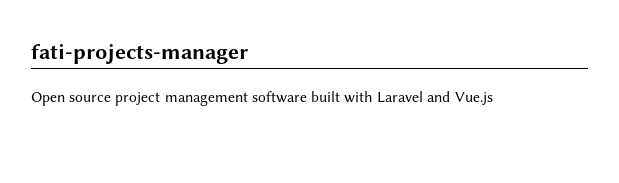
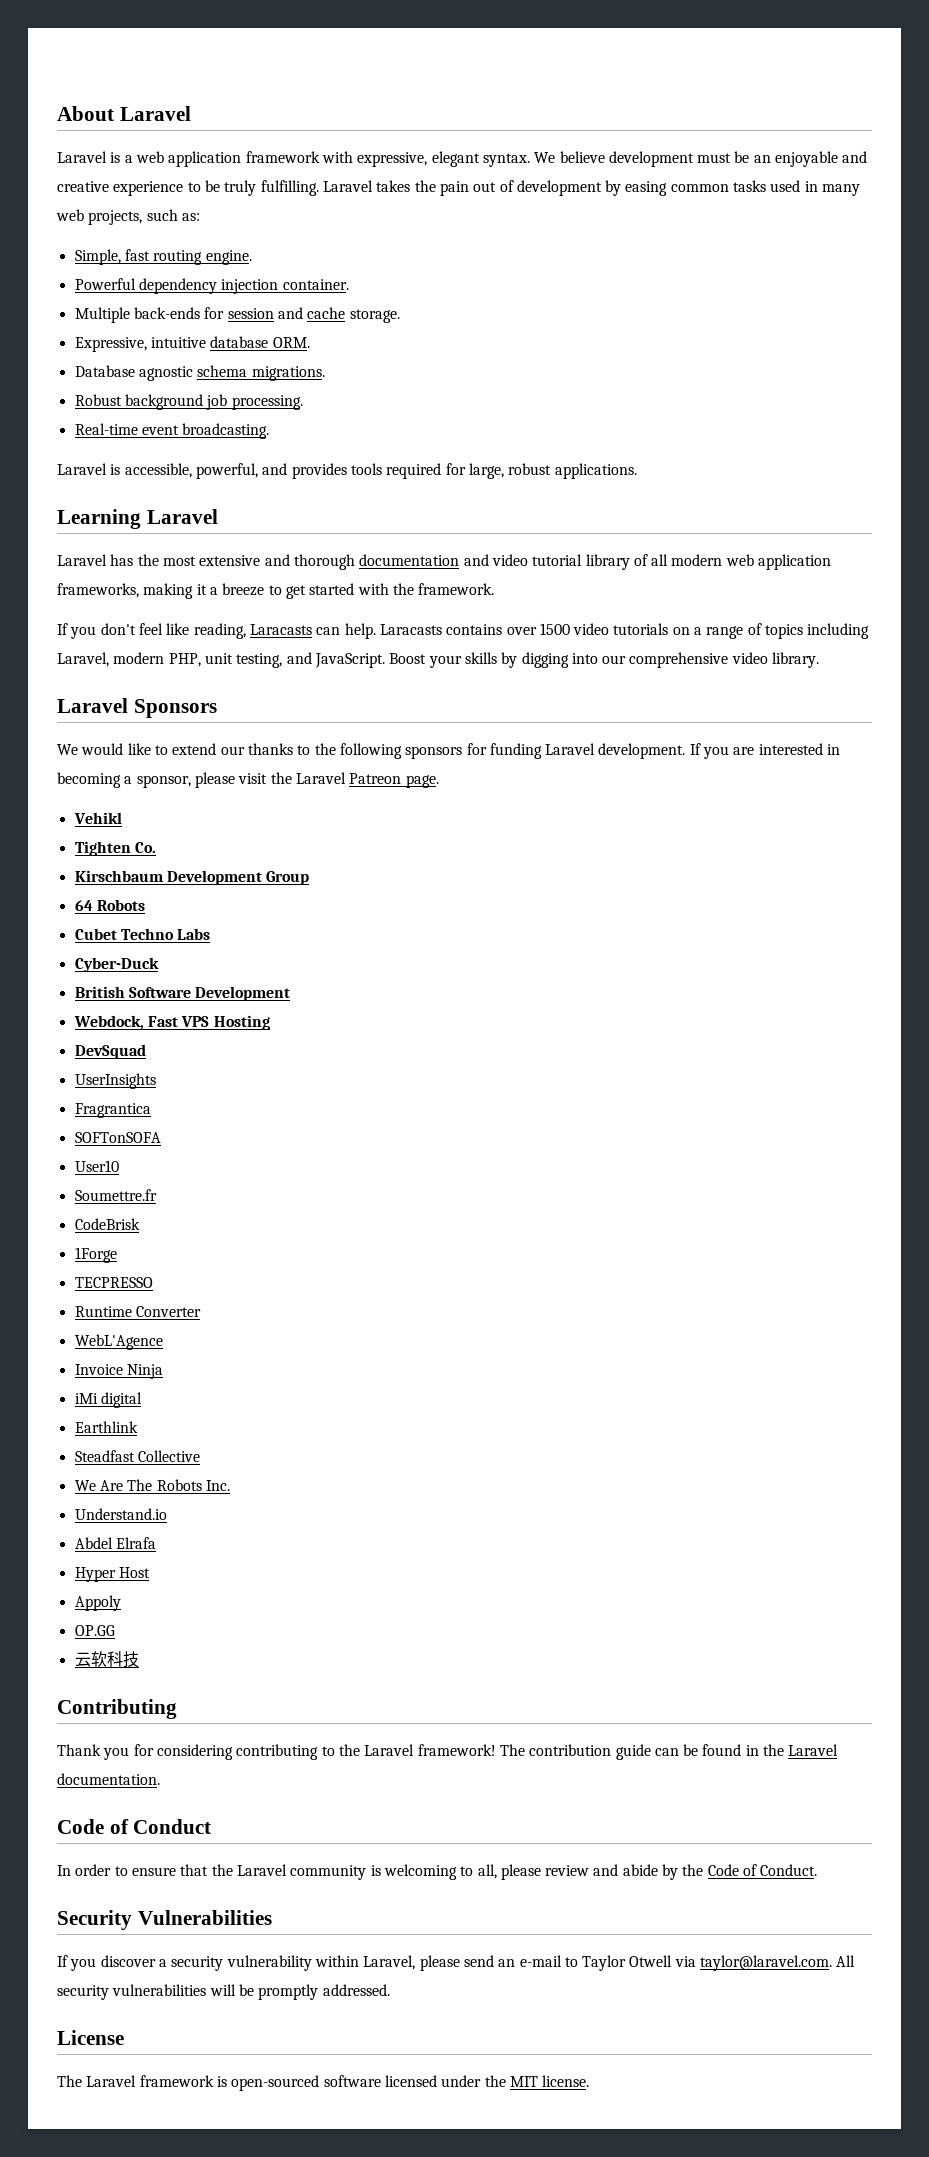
[31,43,248,64] [31,91,493,106] fati-projects-manager // Open source project management software built with Laravel and Vue.js -> [57,106,191,121] [57,151,868,167] [57,180,861,196] [56,209,200,225] [74,249,252,265] [74,278,349,294] [74,307,400,323] [74,336,310,352] [74,365,325,381] [74,394,303,410] [74,423,270,439] [57,463,637,479] [57,509,218,529] [57,554,832,570] [57,583,495,599] [57,623,870,639] [57,652,820,668] [57,698,217,718] [57,743,841,759] [57,772,439,788] [73,812,122,824] [74,841,156,856] [74,870,310,885] [74,899,145,911] [74,928,211,940] [74,957,159,972] [74,986,291,1001] [73,1015,270,1030] [74,1044,146,1059] [74,1073,156,1089] [74,1103,151,1118] [74,1132,161,1143] [74,1160,119,1172] [74,1189,157,1201] [74,1218,140,1230] [74,1247,117,1263] [74,1277,153,1288] [74,1306,201,1317] [74,1334,163,1350] [74,1364,163,1379] [74,1392,142,1408] [74,1421,138,1433] [74,1450,200,1462] [74,1479,230,1491] [74,1508,167,1520] [74,1537,156,1549] [74,1567,150,1582] [74,1595,121,1611] [74,1625,115,1636] [74,1651,139,1668] [57,1699,177,1719] [57,1744,839,1760] [57,1773,160,1785] [57,1819,212,1834] [57,1864,818,1880] [57,1910,272,1930] [57,1955,856,1971] [57,1984,390,2000] [57,2030,124,2045] [57,2075,590,2091] About Laravel // Laravel is a web application framework with expressive, elegant syntax. We believe development must be an enjoyable and creative experience to be truly fulfilling. Laravel takes the pain out of development by easing common tasks used in many web projects, such as: // Simple, fast routing engine. // Powerful dependency injection container. // Multiple back-ends for session and cache storage. // Expressive, intuitive database ORM. // Database agnostic schema migrations. // Robust background job processing. // Real-time event broadcasting. // Laravel is accessible, powerful, and provides tools required for large, robust applications. // Learning Laravel // Laravel has the most extensive and thorough documentation and video tutorial library of all modern web application frameworks, making it a breeze to get started with the framework. // If you don't feel like reading, Laracasts can help. Laracasts contains over 1500 video tutorials on a range of topics including Laravel, modern PHP, unit testing, and JavaScript. Boost your skills by digging into our comprehensive video library. // Laravel Sponsors // We would like to extend our thanks to the following sponsors for funding Laravel development. If you are interested in becoming a sponsor, please visit the Laravel Patreon page. // Vehikl // Tighten Co. // Kirschbaum Development Group // 64 Robots // Cubet Techno Labs // Cyber-Duck // British Software Development // Webdock, Fast VPS Hosting // DevSquad // UserInsights // Fragrantica // SOFTonSOFA // User10 // Soumettre.fr // CodeBrisk // 1Forge // TECPRESSO // Runtime Converter // WebL'Agence // Invoice Ninja // iMi digital // Earthlink // Steadfast Collective // We Are The Robots Inc. // Understand.io // Abdel Elrafa // Hyper Host // Appoly // OP.GG // 云软科技 // Contributing // Thank you for considering contributing to the Laravel framework! The contribution guide can be found in the Laravel documentation. // Code of Conduct // In order to ensure that the Laravel community is welcoming to all, please review and abide by the Code of Conduct. // Security Vulnerabilities // If you discover a security vulnerability within Laravel, please send an e-mail to Taylor Otwell via taylor@laravel.com. All security vulnerabilities will be promptly addressed. // License // The Laravel framework is open-sourced software licensed under the MIT license.

